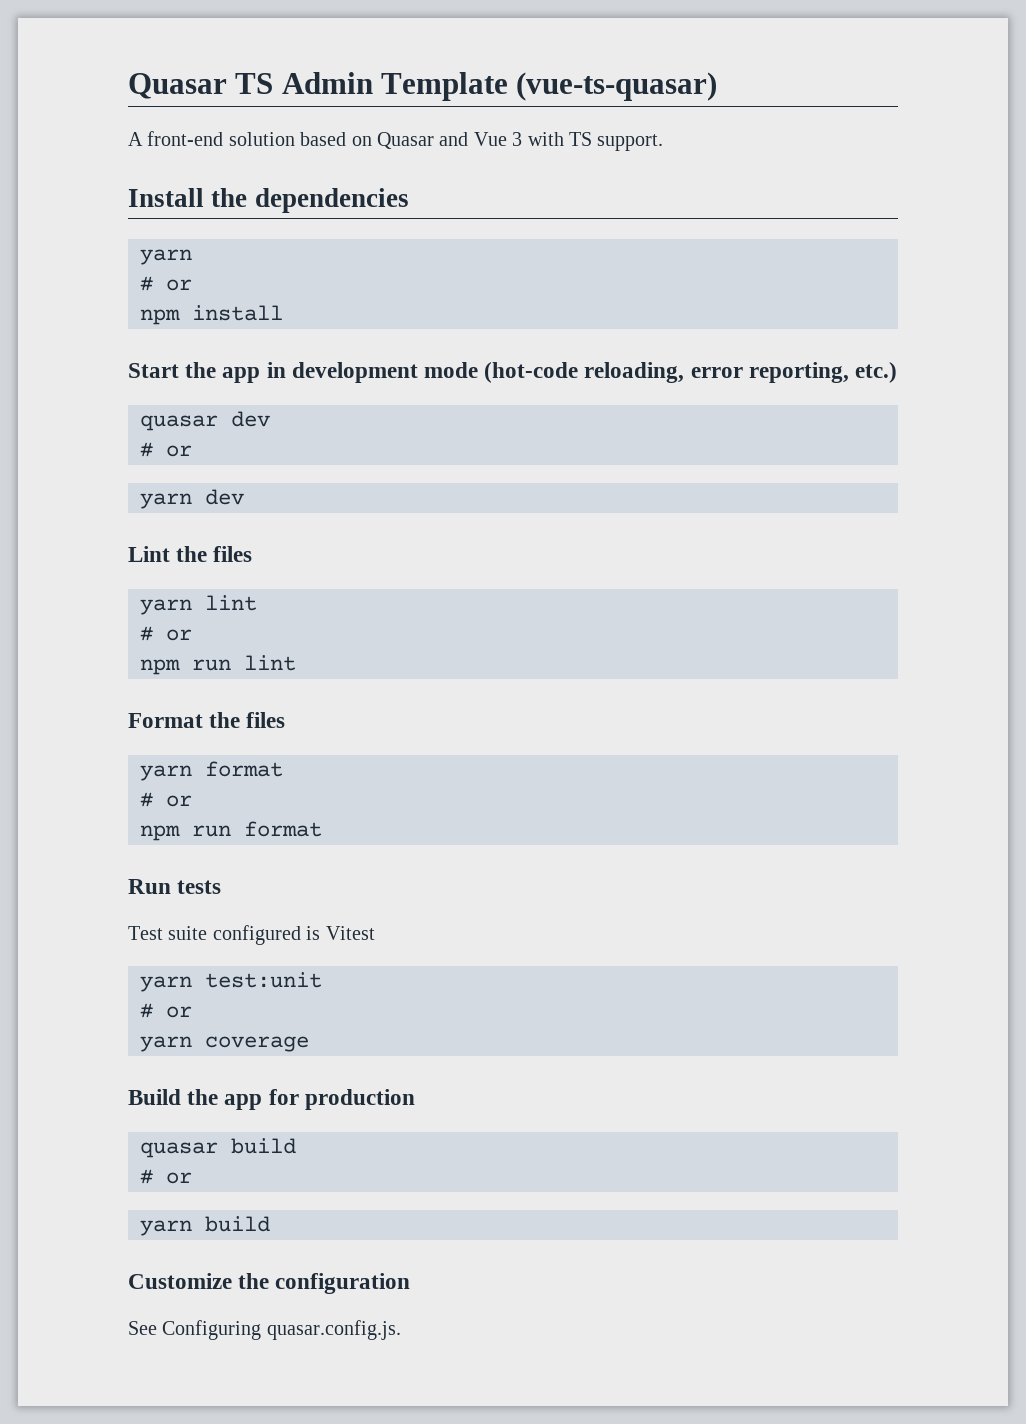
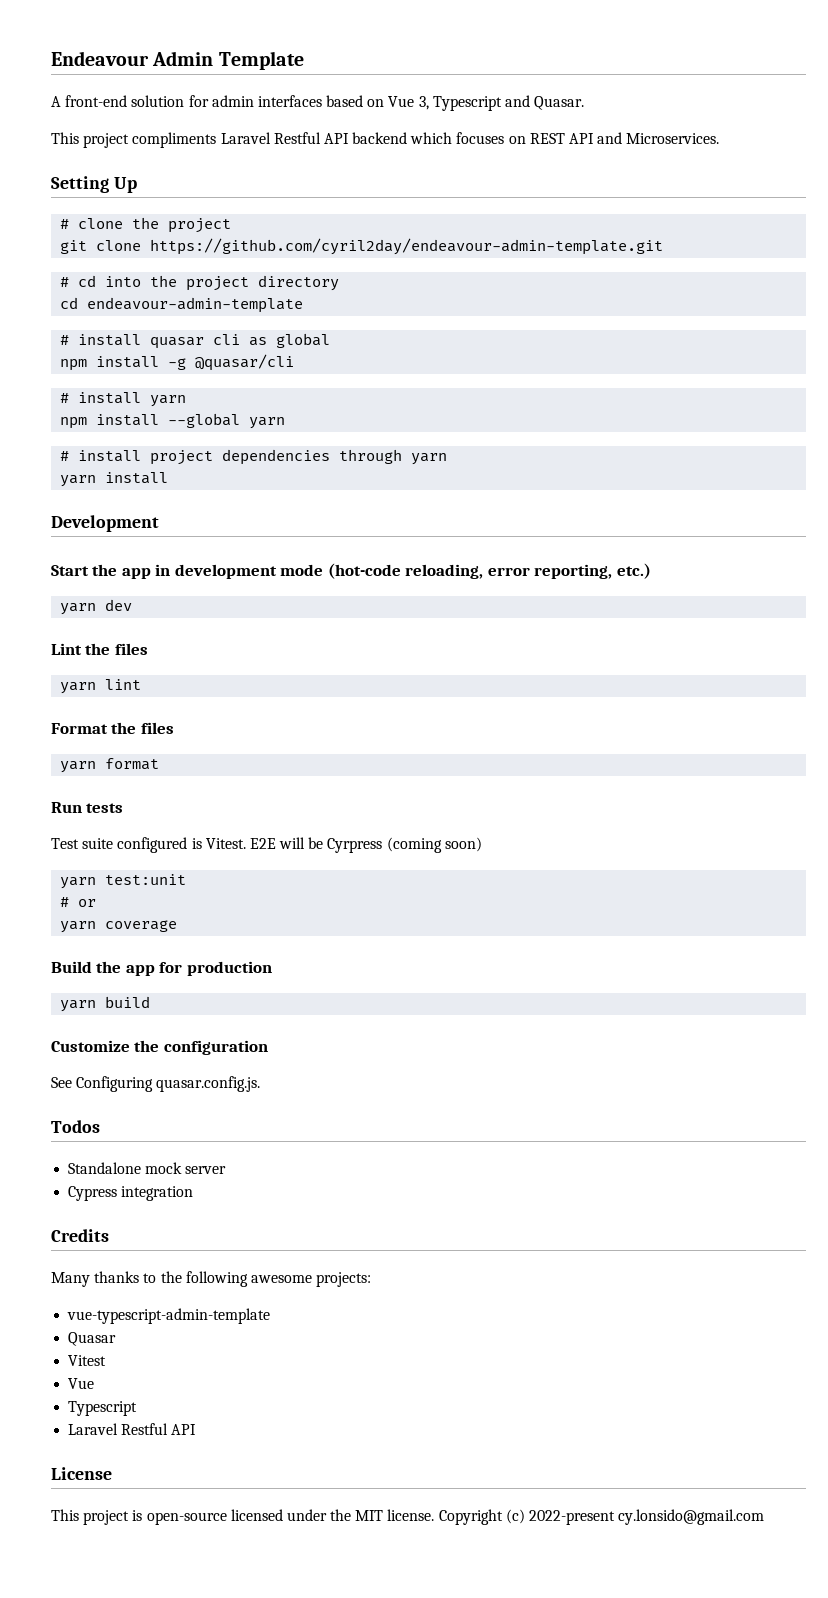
[128,73,274,99] Quasar TS -> [51,51,149,66] Endeavour
[516,72,718,101] (vue-ts-quasar) -> (304, 60) none
[300,132,664,151] [128,188,409,213] [140,249,192,265] [140,276,192,291] [140,305,283,325] based on Quasar and Vue 3 with TS support. // Install the dependencies // yarn // # or // npm install -> [188,95,585,111] [51,132,720,148] [51,176,137,193] [60,217,232,233] [60,238,664,255] [60,275,340,291] [60,297,304,313] [60,333,331,349] [60,354,295,371] [60,392,187,407] [60,413,286,429] [60,449,448,465] [60,472,169,487] [51,515,159,532] for admin interfaces based on Vue 3, Typescript and Quasar. // This project compliments Laravel Restful API backend which focuses on REST API and Microservices. // Setting Up // # clone the project // git clone https://github.com/cyril2day/endeavour-admin-template.git // # cd into the project directory // cd endeavour-admin-template // # install quasar cli as global // npm install -g @quasar/cli // # install yarn // npm install --global yarn // # install project dependencies through yarn // yarn install // Development
[140,411,270,431] [140,442,192,457] // quasar dev // # or -> (651, 571) none
[140,626,192,641] [140,655,296,675] // # or // npm run lint -> (142, 684) none
[140,792,192,807] [140,821,322,841] // # or // npm run format -> (160, 764) none
[325,926,375,940] Vitest -> [205,837,482,853] Vitest. E2E will be Cyrpress (coming soon)
[140,1138,296,1158] [140,1169,192,1184] // quasar build // # or -> (272, 968) none
(401, 1330) none -> [51,1120,100,1133] [68,1162,227,1174] [68,1186,194,1201] [51,1229,109,1242] [51,1271,372,1287] [67,1308,271,1324] [68,1332,117,1346] [68,1355,107,1366] [68,1378,95,1389] [68,1401,138,1416] [68,1423,197,1435] [51,1467,112,1480] [51,1509,765,1525] // Todos // Standalone mock server // Cypress integration // Credits // Many thanks to the following awesome projects: // vue-typescript-admin-template // Quasar // Vitest // Vue // Typescript // Laravel Restful API // License // This project is open-source licensed under the MIT license. Copyright (c) 2022-present cy.lonsido@gmail.com

